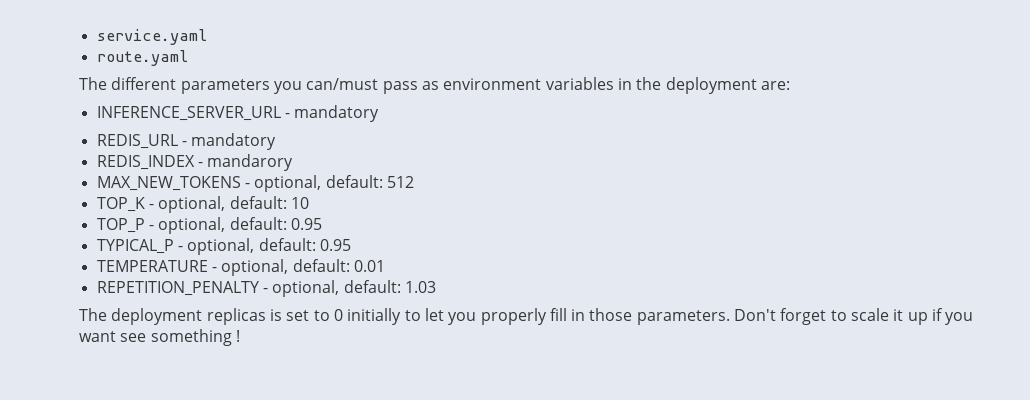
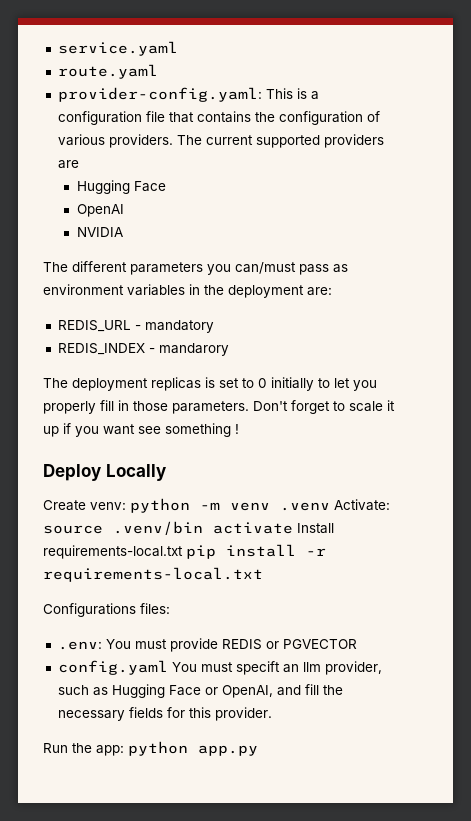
(188, 58) none -> [57,87,319,102] [57,111,380,125] [57,134,384,148] [57,160,79,169] [76,180,166,194] [76,204,124,217] [76,227,123,237] // provider-config.yaml: This is a configuration file that contains the configuration of various providers. The current supported providers are // Hugging Face // OpenAI // NVIDIA
[96,105,380,122] // INFERENCE_SERVER_URL - mandatory -> (332, 291) none
[96,175,414,192] [96,196,309,213] [96,217,322,234] [96,238,351,255] [96,259,385,276] [96,280,436,297] // MAX_NEW_TOKENS - optional, default: 512 // TOP_K - optional, default: 10 // TOP_P - optional, default: 0.95 // TYPICAL_P - optional, default: 0.95 // TEMPERATURE - optional, default: 0.01 // REPETITION_PENALTY - optional, default: 1.03 -> (229, 349) none
(240, 336) none -> [43,464,166,481] [43,498,390,513] [43,521,334,535] [43,544,326,559] [43,567,263,582] [43,603,170,617] [57,638,357,652] [57,660,382,675] [57,684,343,698] [57,707,272,721] [43,741,258,756] // Deploy Locally // Create venv: python -m venv .venv Activate: source .venv/bin activate Install requirements-local.txt pip install -r requirements-local.txt // Configurations files: // .env: You must provide REDIS or PGVECTOR // config.yaml You must specift an llm provider, such as Hugging Face or OpenAI, and fill the necessary fields for this provider. // Run the app: python app.py

